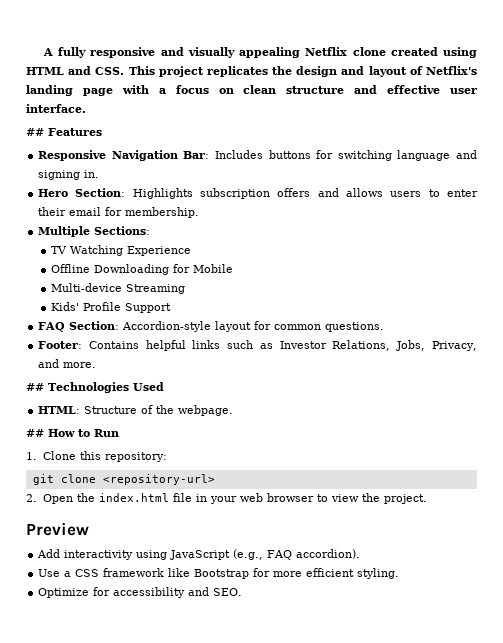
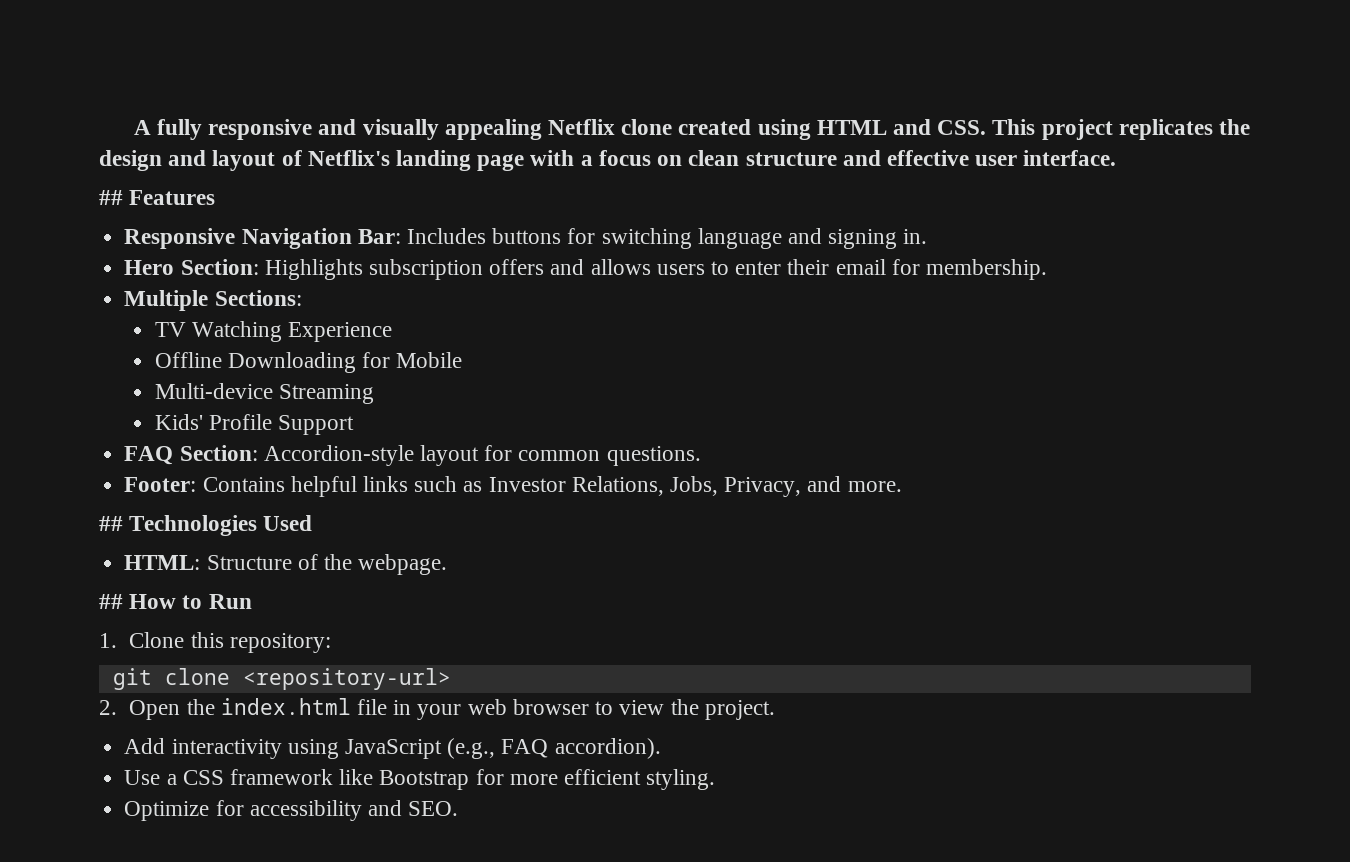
[26,522,89,536] // Preview -> (775, 710) none

